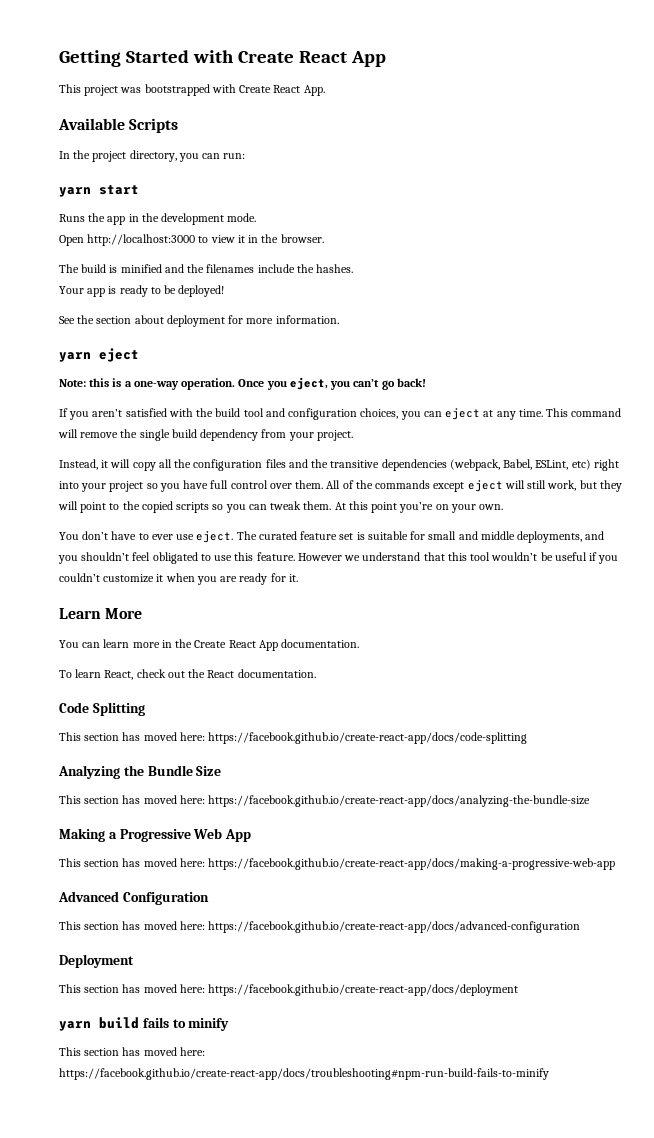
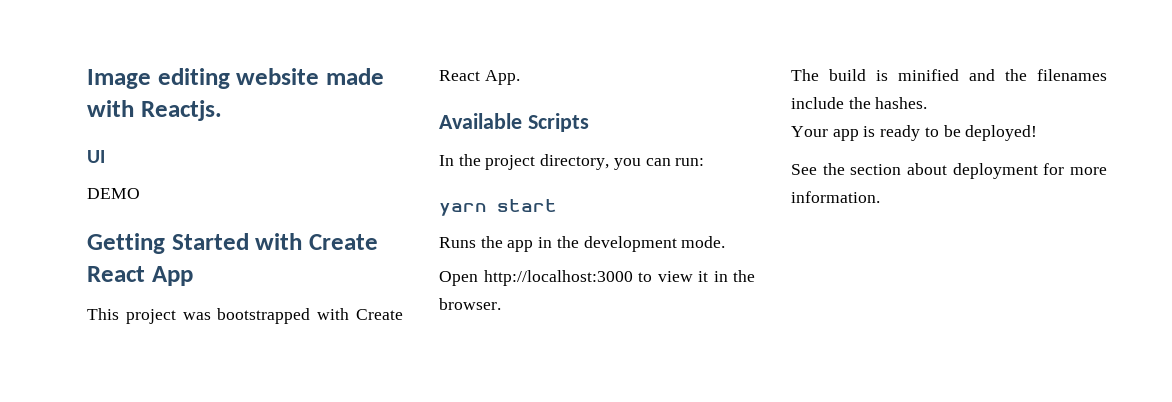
(59, 58) none -> [87,68,384,89] [87,100,222,121] [87,150,105,163] [87,188,140,199] Image editing website made with Reactjs. // UI // DEMO //
[59,348,139,362] [59,377,426,390] [59,408,622,420] [58,429,353,441] [59,459,619,471] [59,480,622,492] [58,501,504,513] [59,531,605,543] [58,552,619,564] [59,573,298,585] [59,608,143,619] [59,639,360,651] [59,669,316,680] [59,702,145,716] [59,732,528,744] [58,765,222,779] [59,795,591,807] [59,828,252,842] [59,858,616,870] [58,891,209,905] [59,921,581,933] [59,954,134,968] [59,984,519,996] [59,1017,230,1031] [59,1047,205,1056] [59,1068,549,1080] // yarn eject // Note: this is a one-way operation. Once you eject, you can’t go back! // If you aren’t satisfied with the build tool and configuration choices, you can eject at any time. This command will remove the single build dependency from your project. // Instead, it will copy all the configuration files and the transitive dependencies (webpack, Babel, ESLint, etc) right into your project so you have full control over them. All of the commands except eject will still work, but they will point to the copied scripts so you can tweak them. At this point you’re on your own. // You don’t have to ever use eject. The curated feature set is suitable for small and middle deployments, and you shouldn’t feel obligated to use this feature. However we understand that this tool wouldn’t be useful if you couldn’t customize it when you are ready for it. // Learn More // You can learn more in the Create React App documentation. // To learn React, check out the React documentation. // Code Splitting // This section has moved here: https://facebook.github.io/create-react-app/docs/code-splitting // Analyzing the Bundle Size // This section has moved here: https://facebook.github.io/create-react-app/docs/analyzing-the-bundle-size // Making a Progressive Web App // This section has moved here: https://facebook.github.io/create-react-app/docs/making-a-progressive-web-app // Advanced Configuration // This section has moved here: https://facebook.github.io/create-react-app/docs/advanced-configuration // Deployment // This section has moved here: https://facebook.github.io/create-react-app/docs/deployment // yarn build fails to minify // This section has moved here: https://facebook.github.io/create-react-app/docs/troubleshooting#npm-run-build-fails-to-minify -> (880, 197) none

